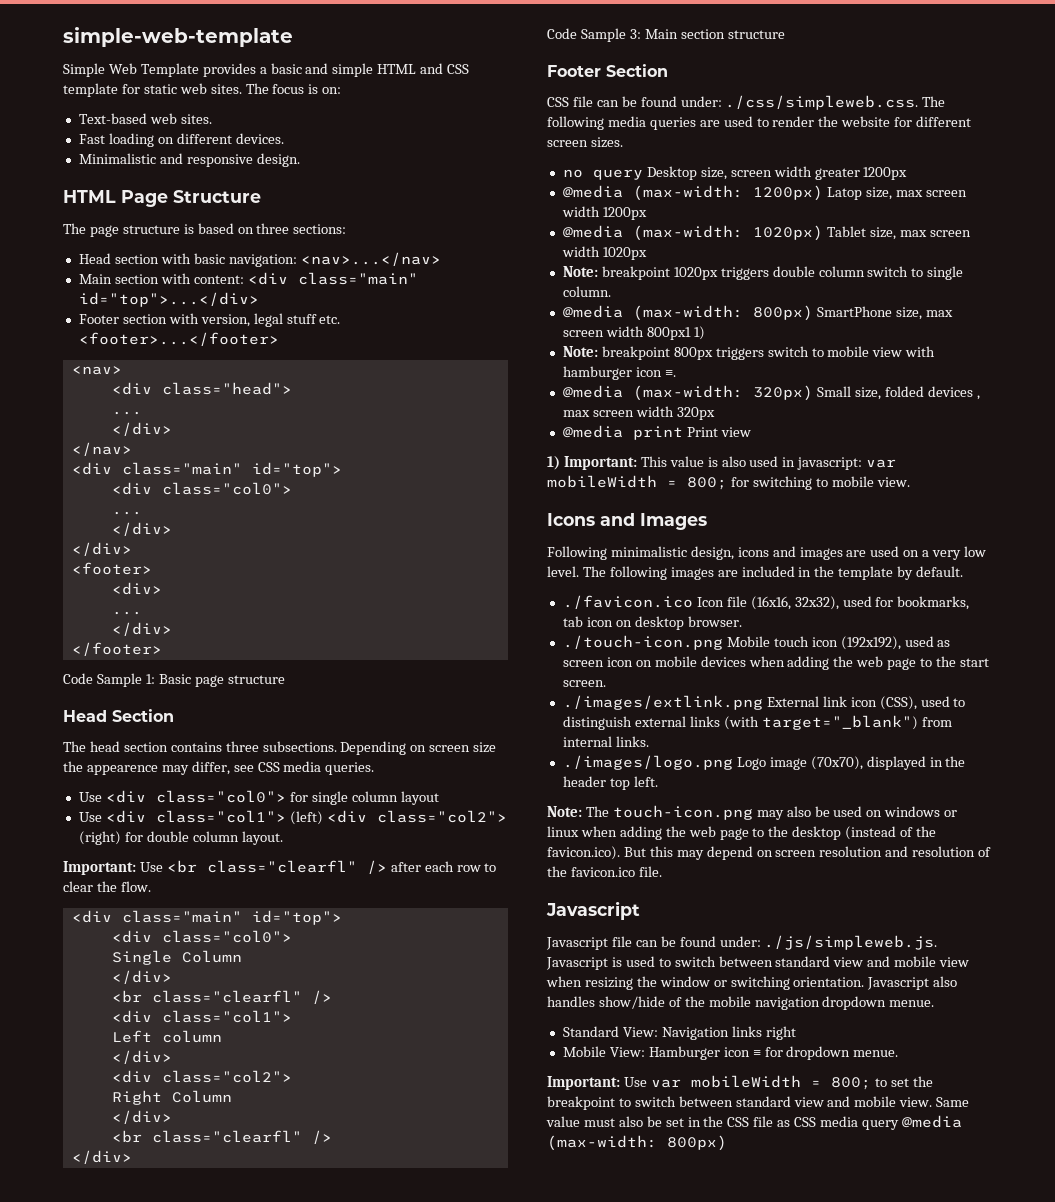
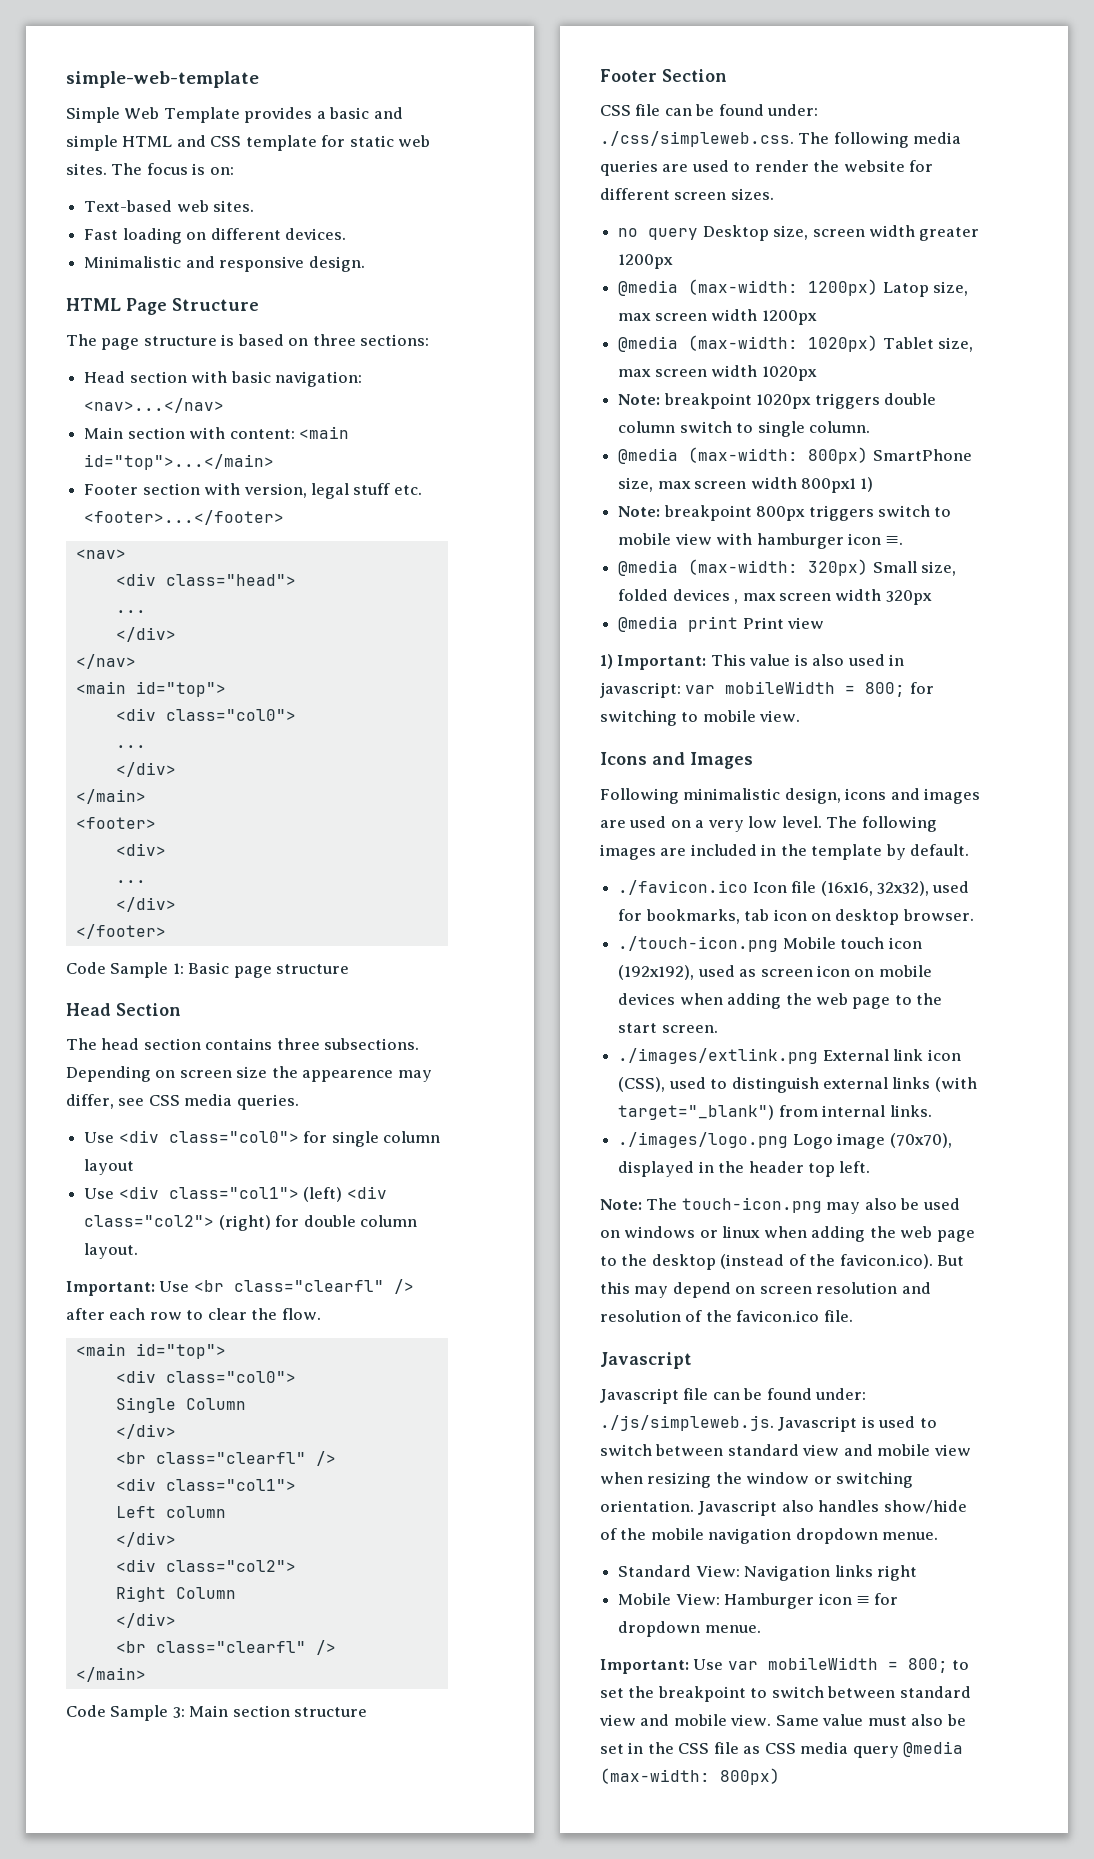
[247,272,418,285] [78,292,259,307] <div class="main" id="top">...</div> -> [298,426,349,439] [84,454,275,470] <main id="top">...</main>
[71,462,242,475] <div class="main" -> [75,681,126,694] <main
[71,542,132,556] </div> -> [75,789,146,804] </main>
[71,910,242,923] <div class="main" -> [75,1343,126,1356] <main
[71,1150,132,1164] </div> -> [75,1667,146,1682] </main>

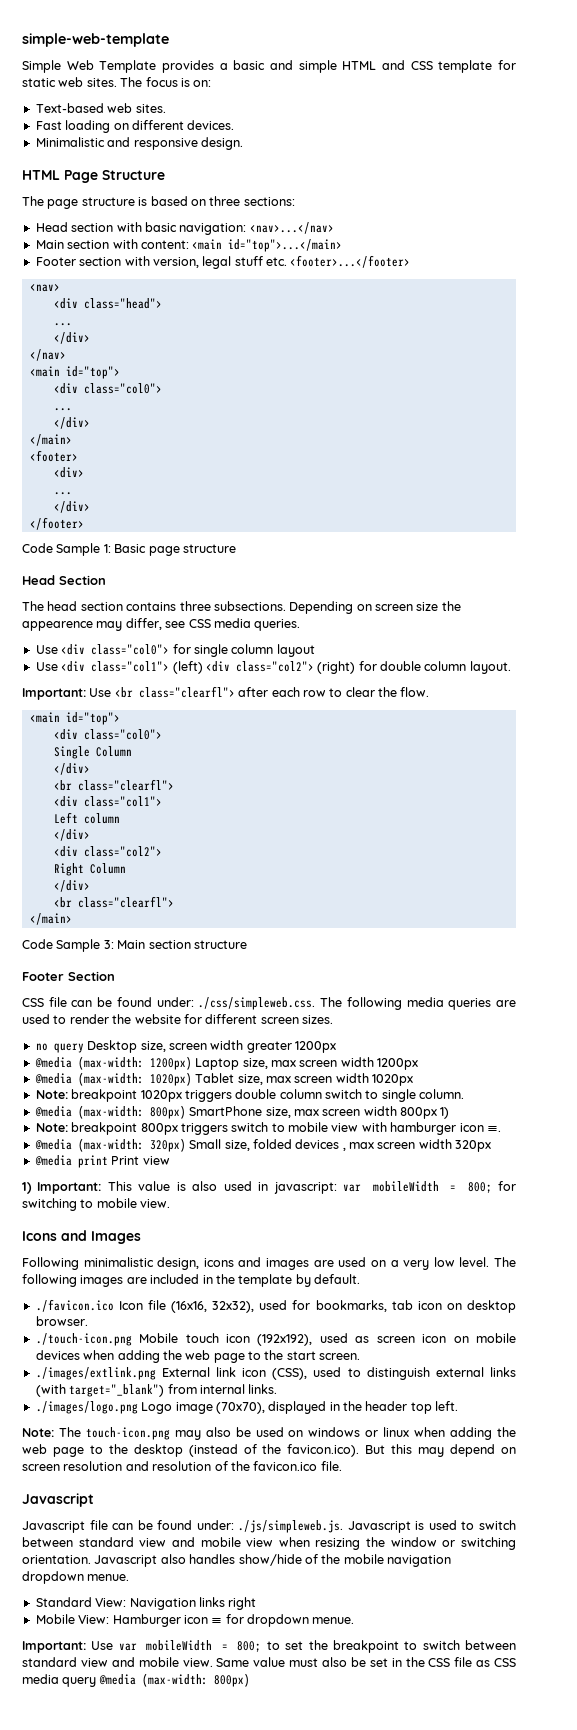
[233,1279,414,1294] class="clearfl" /> -> [138,686,235,698] class="clearfl">
[155,1451,336,1466] class="clearfl" /> -> [77,779,174,791] class="clearfl">
[155,1640,336,1655] class="clearfl" /> -> [77,896,174,908] class="clearfl">
[882,282,929,297] Latop -> [195,1058,240,1070] Laptop
[800,478,856,493] 800px1 -> [400,1107,437,1119] 800px

